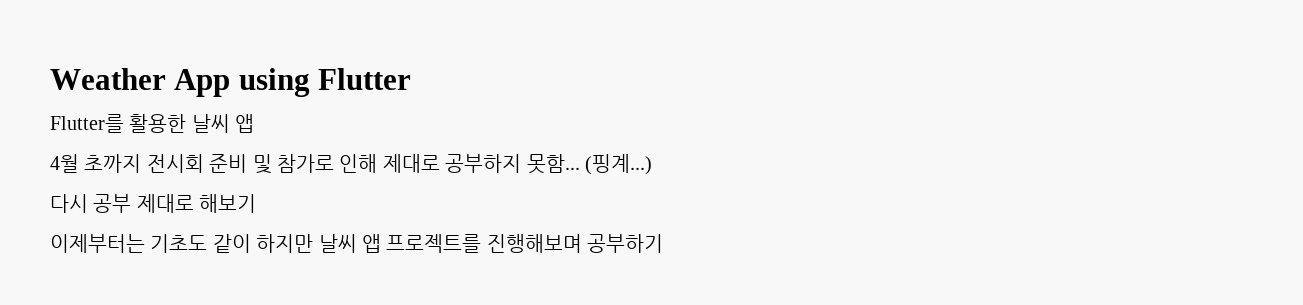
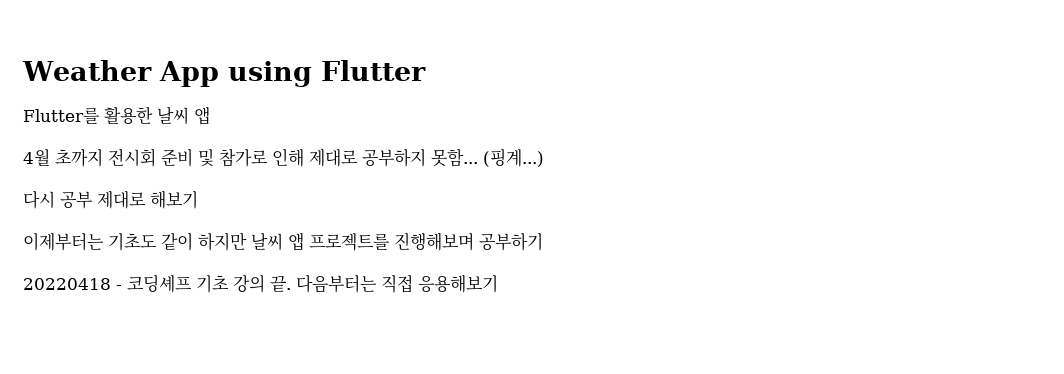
(664, 243) none -> [23,274,498,293] // 20220418 - 코딩셰프 기초 강의 끝. 다음부터는 직접 응용해보기

